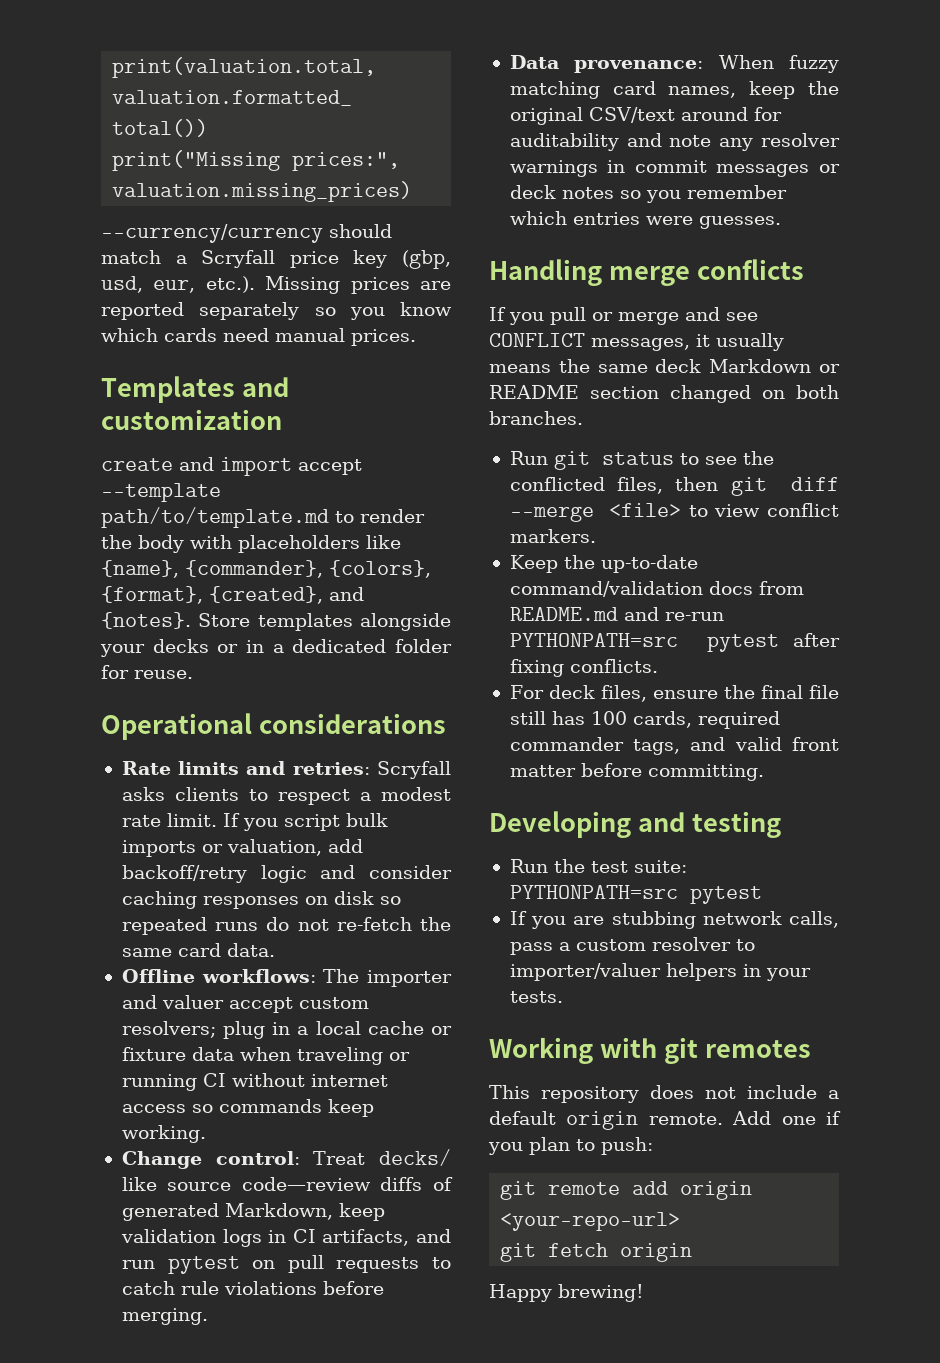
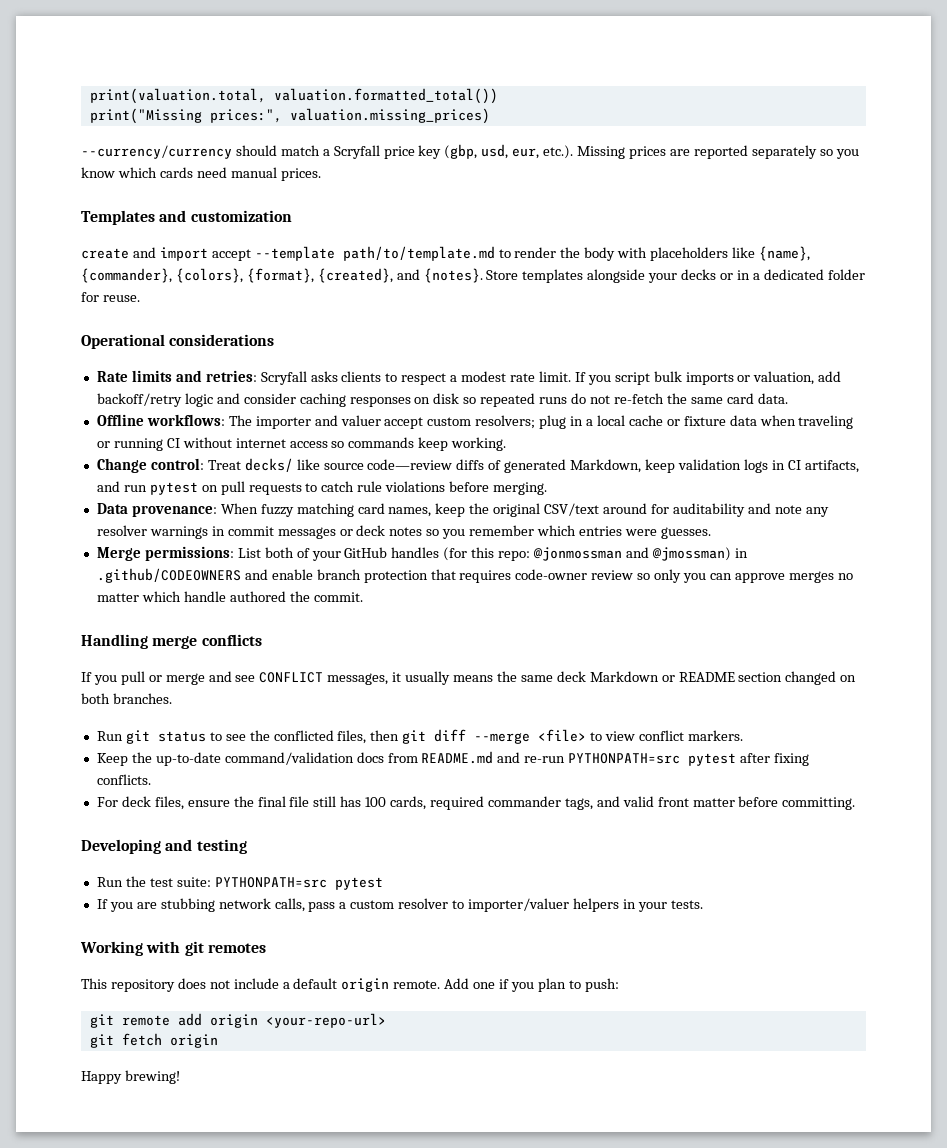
(781, 222) none -> [96,546,748,561] [96,568,853,583] [96,591,363,602] // Merge permissions: List both of your GitHub handles (for this repo: @jonmossman and @jmossman) in .github/CODEOWNERS and enable branch protection that requires code-owner review so only you can approve merges no matter which handle authored the commit.

